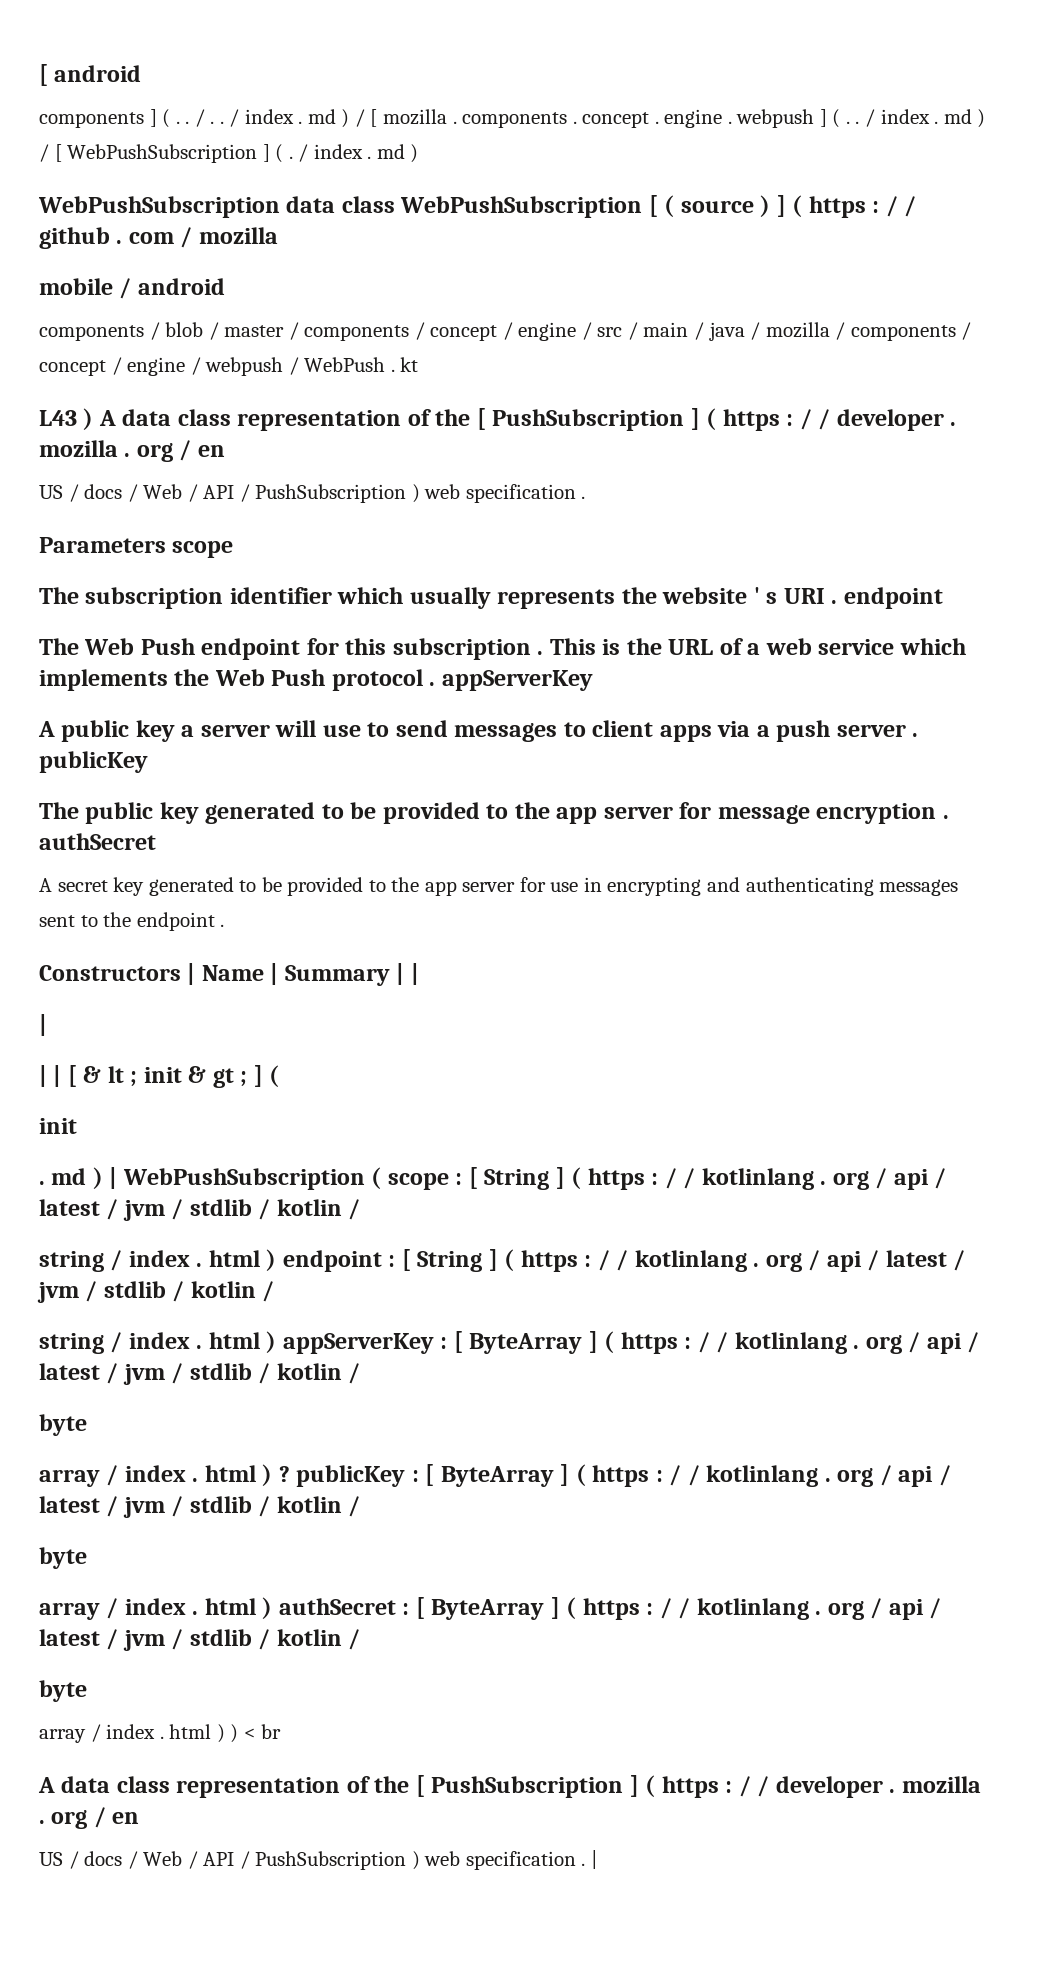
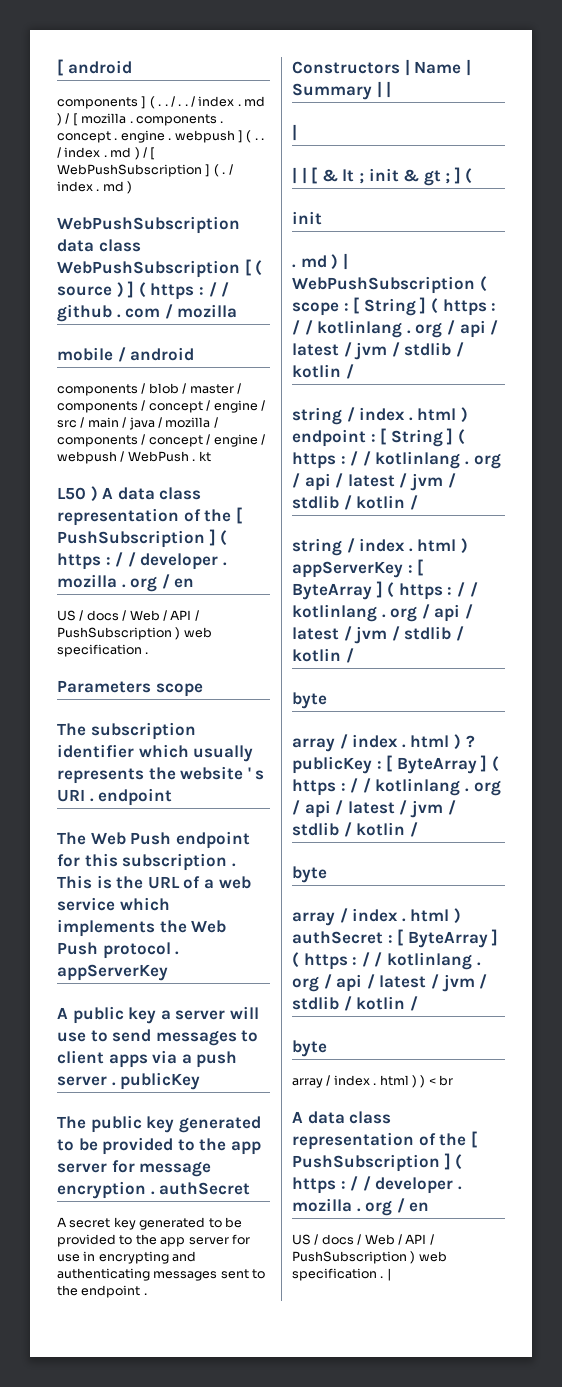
[39,410,77,426] L43 -> [57,487,86,500] L50

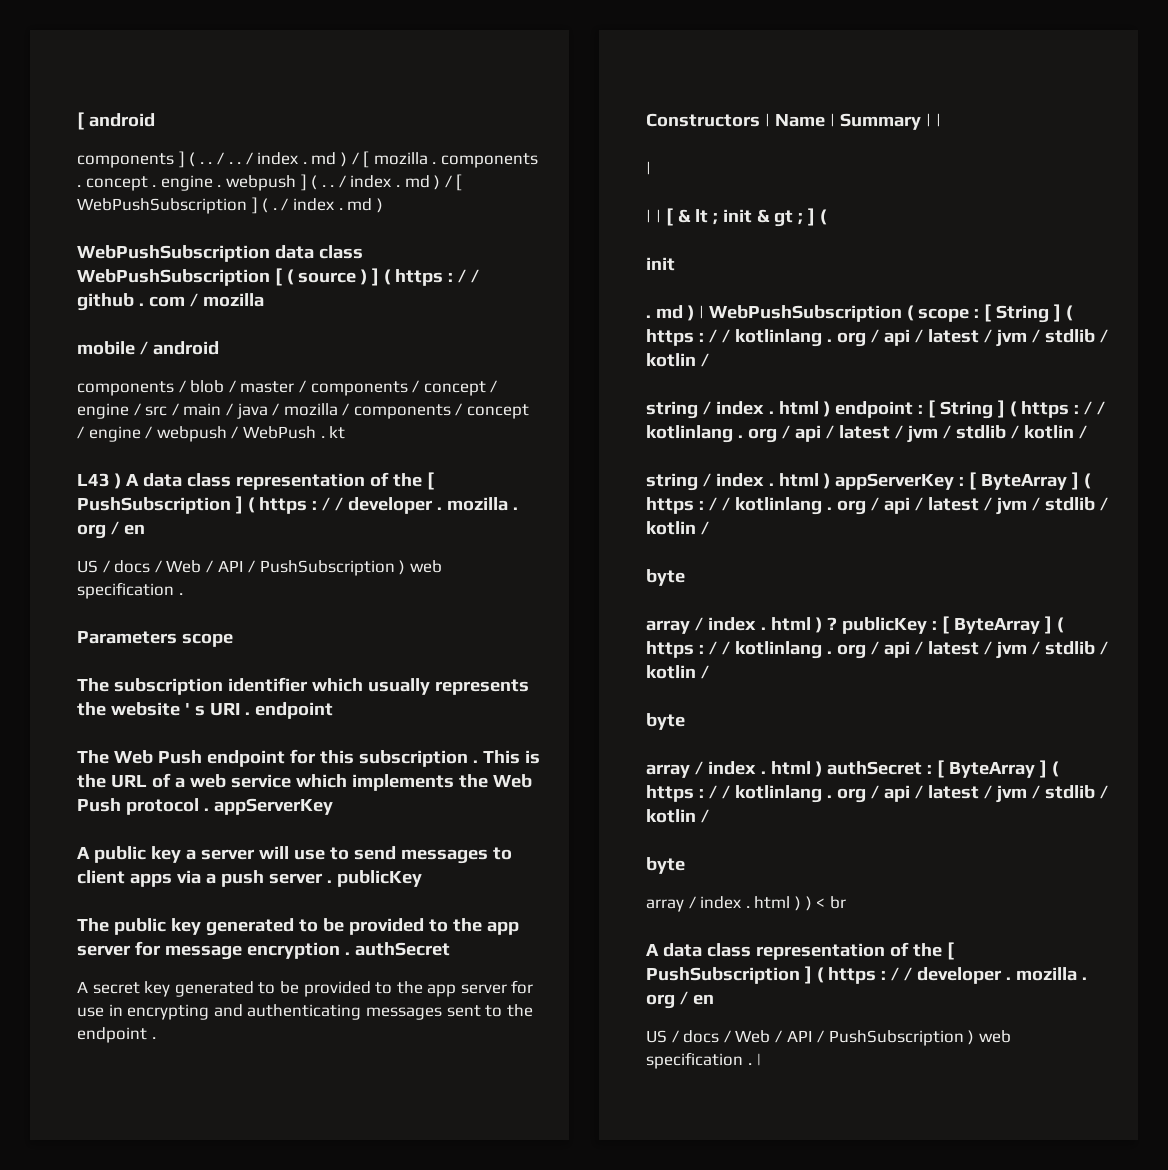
[57,487,86,500] L50 -> [77,473,110,487] L43

